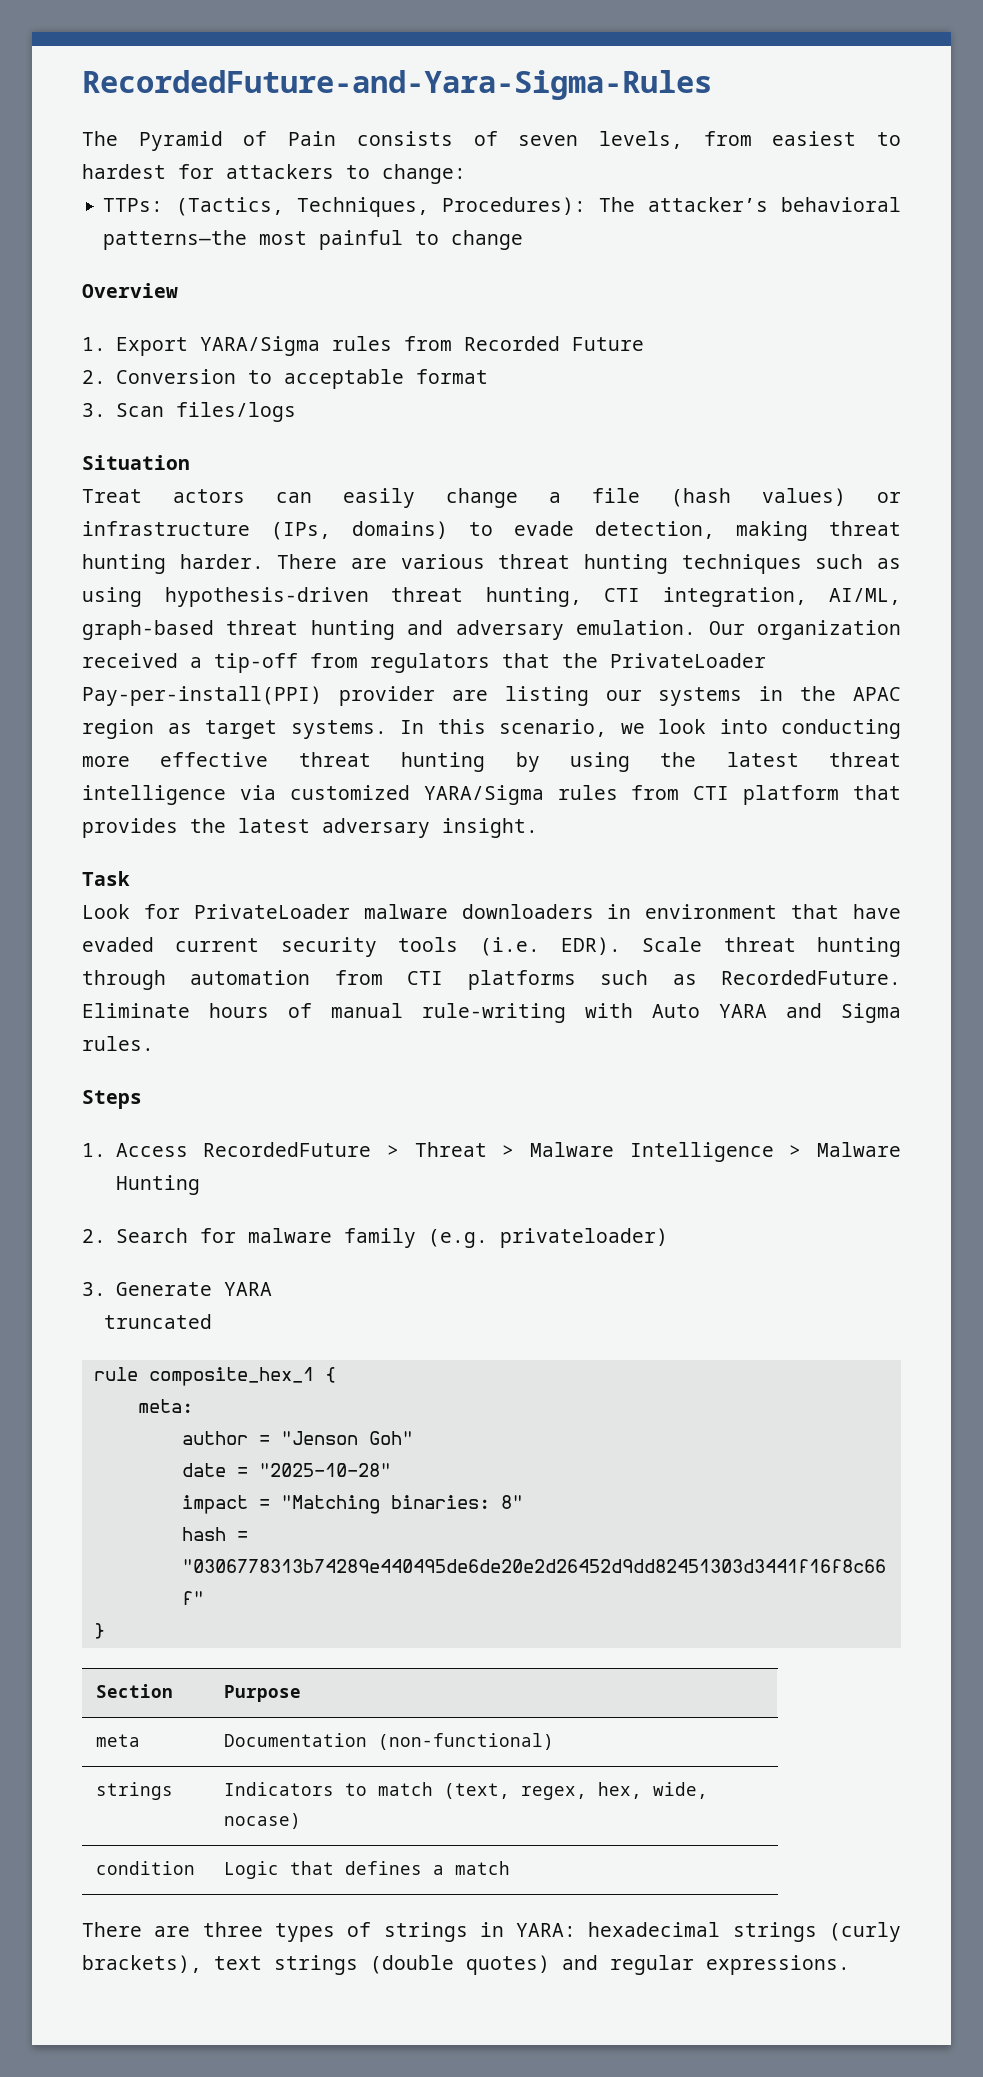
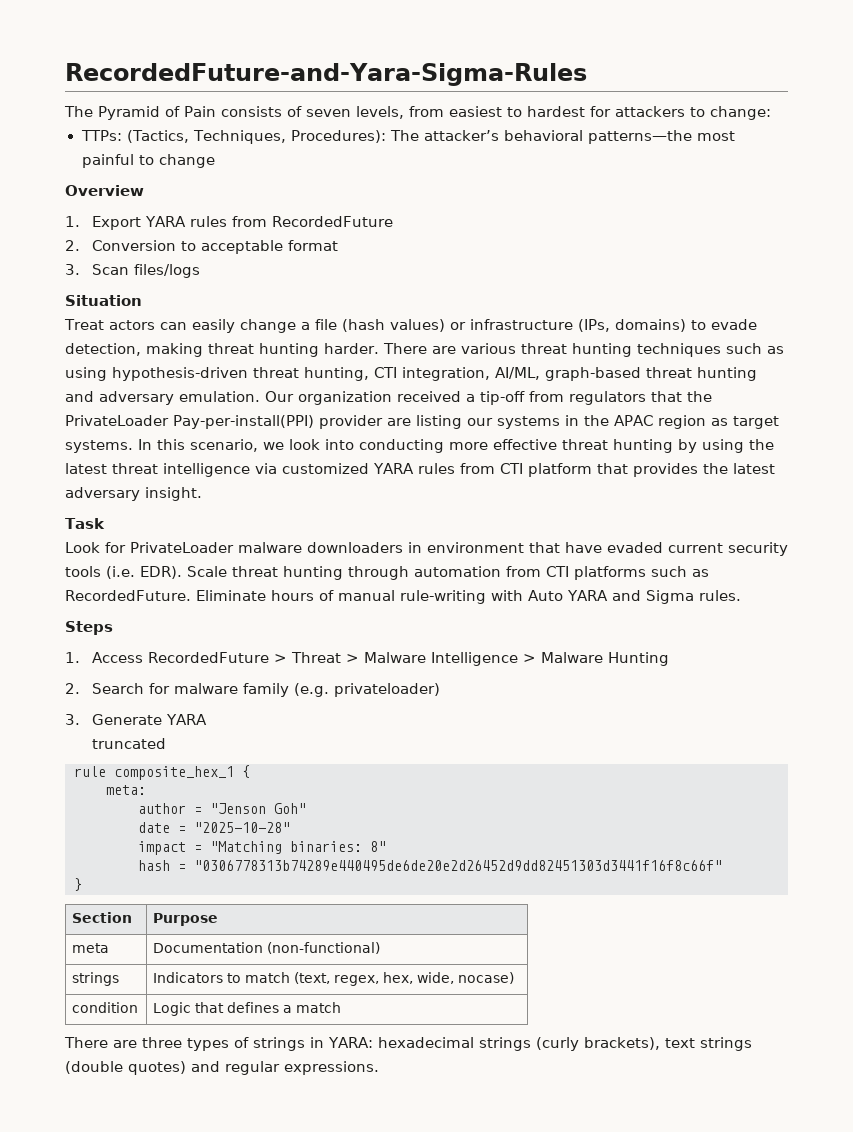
[199,336,644,356] YARA/Sigma rules from Recorded Future -> [145,216,394,227] YARA rules from RecordedFuture
[423,785,544,805] YARA/Sigma -> [373,463,414,474] YARA

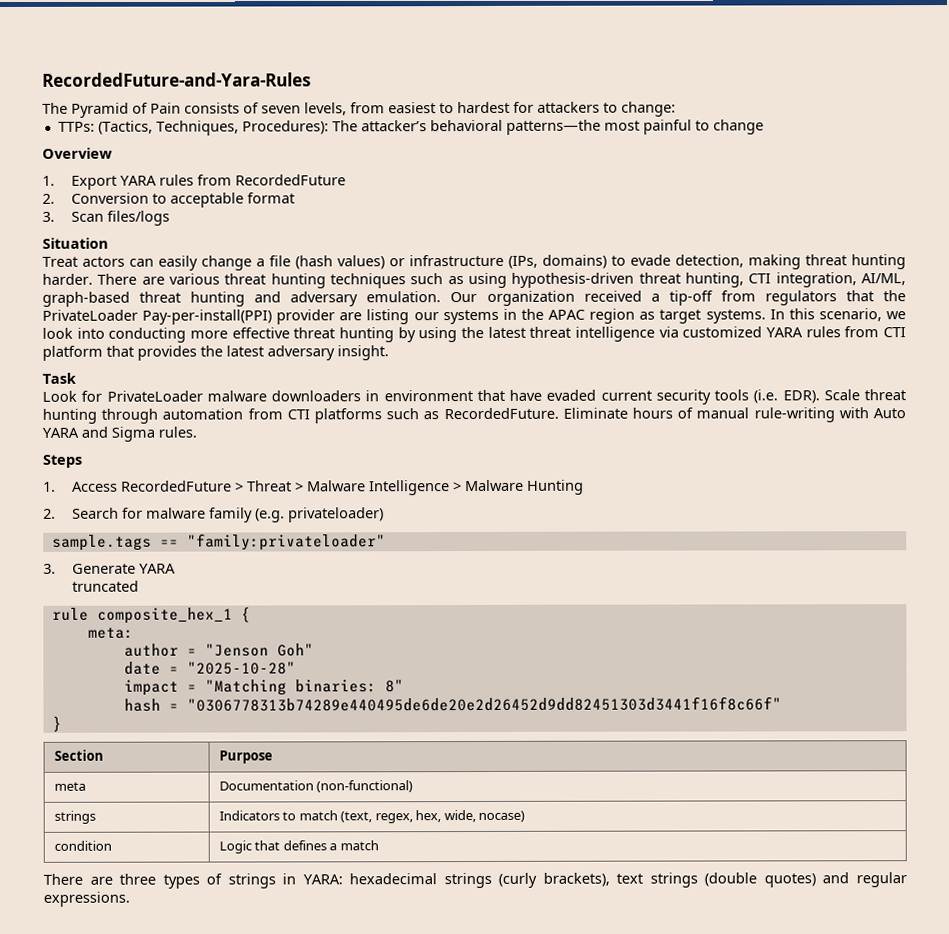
[65,63,587,86] RecordedFuture-and-Yara-Sigma-Rules -> [42,72,311,87] RecordedFuture-and-Yara-Rules
(441, 690) none -> [51,533,386,551] // sample.tags == "family:privateloader"

